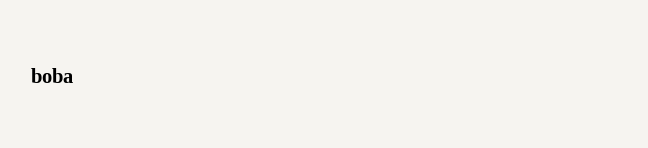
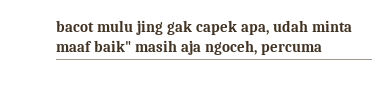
[31,68,73,83] boba -> [56,20,353,35] [56,40,323,55] bacot mulu jing gak capek apa, udah minta maaf baik" masih aja ngoceh, percuma

